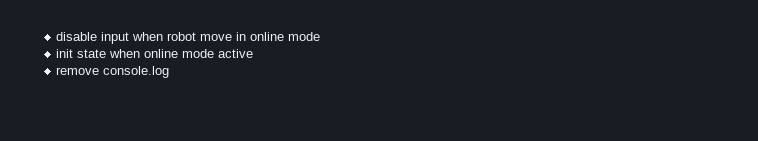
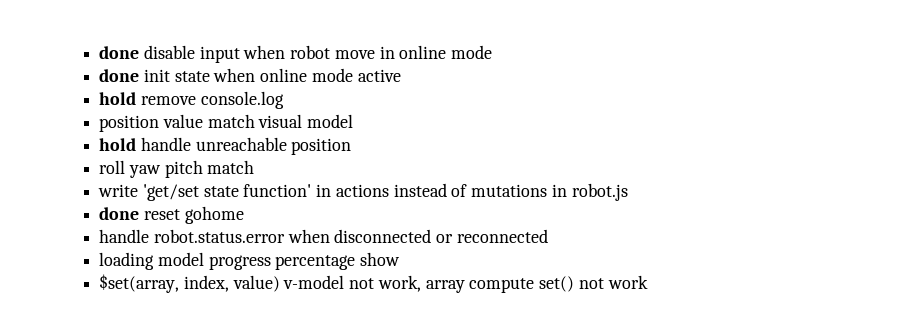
(56, 36) none -> [99,46,140,59] done
(321, 36) none -> [99,69,140,82] done
(254, 53) none -> [99,92,137,105] hold
(170, 72) none -> [99,114,354,132] [99,137,352,155] [99,160,255,178] [98,183,628,201] [99,206,244,224] [99,229,548,243] [99,252,401,270] [99,274,648,293] // position value match visual model // hold handle unreachable position // roll yaw pitch match // write 'get/set state function' in actions instead of mutations in robot.js // done reset gohome // handle robot.status.error when disconnected or reconnected // loading model progress percentage show // $set(array, index, value) v-model not work, array compute set() not work

